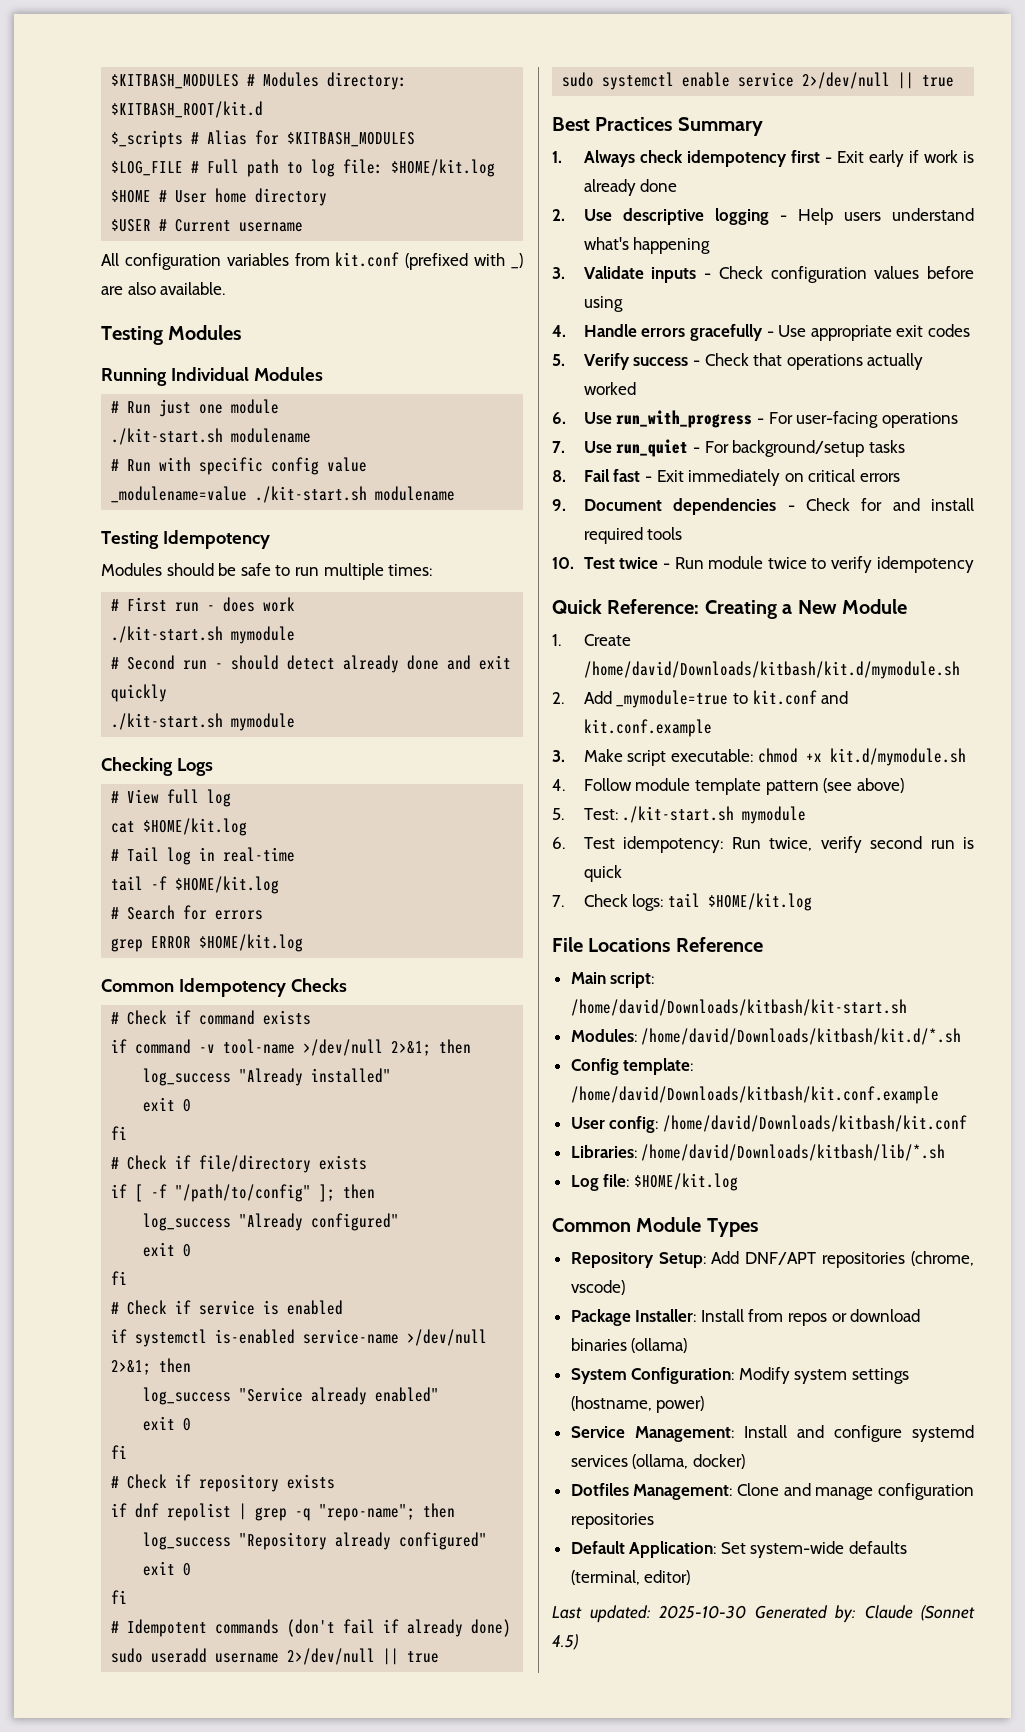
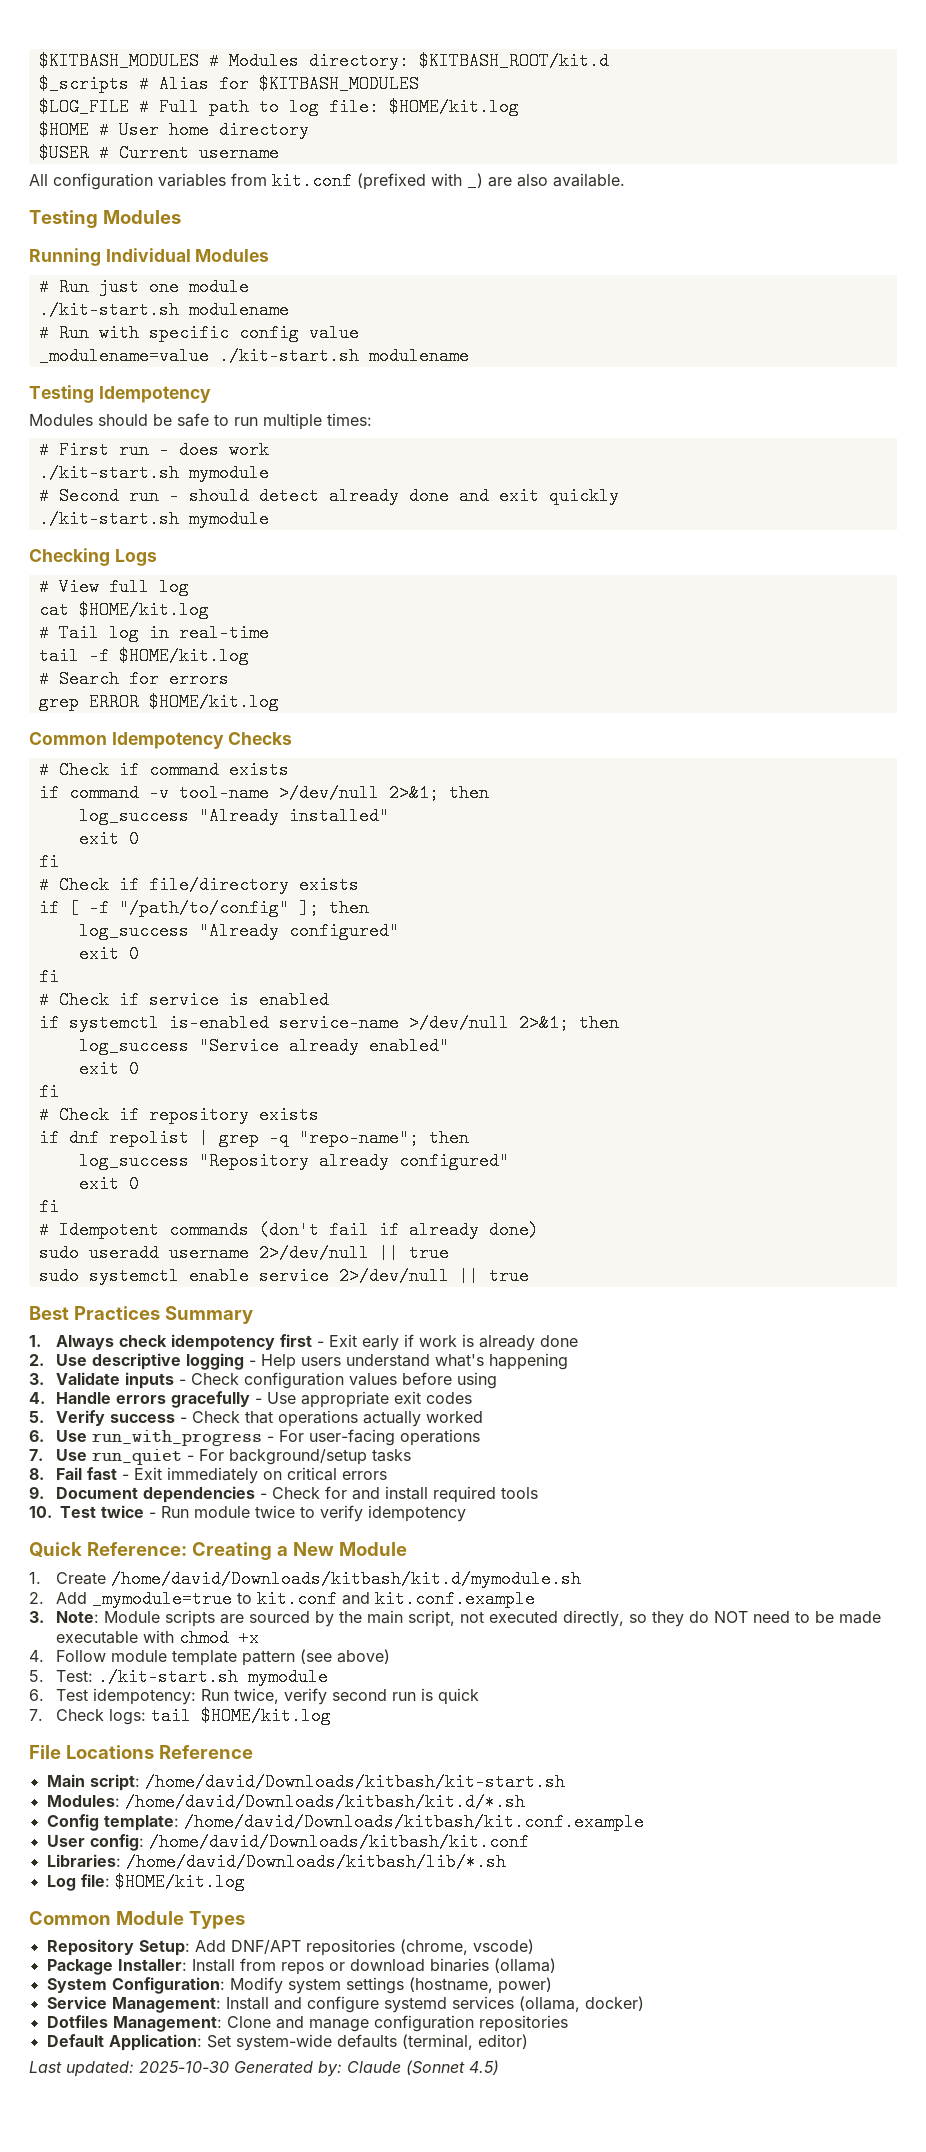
[583,749,753,766] Make script executable: -> [55,1610,881,1627] [55,1630,174,1644] Note: Module scripts are sourced by the main script, not executed directly, so they do NOT need to be made executable with
[829,748,966,766] kit.d/mymodule.sh -> (259, 1638) none

